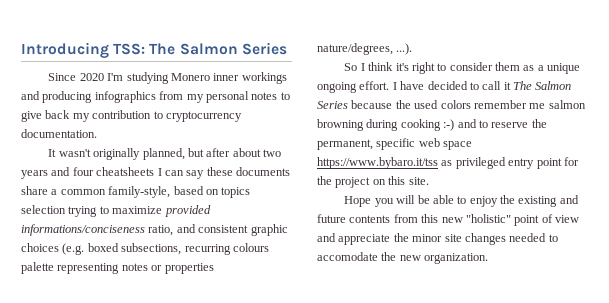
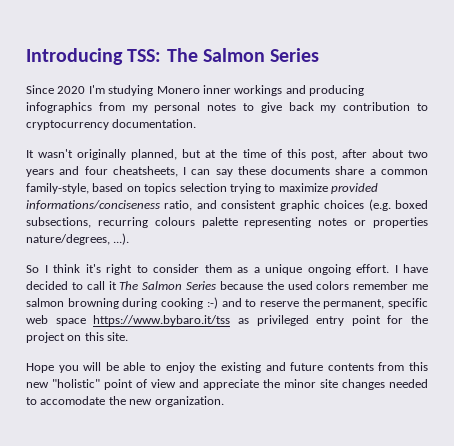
(204, 152) none -> [205,149,337,160] at the time of this post,
[96,167,155,176] cheatsheets -> [112,166,178,177] cheatsheets,

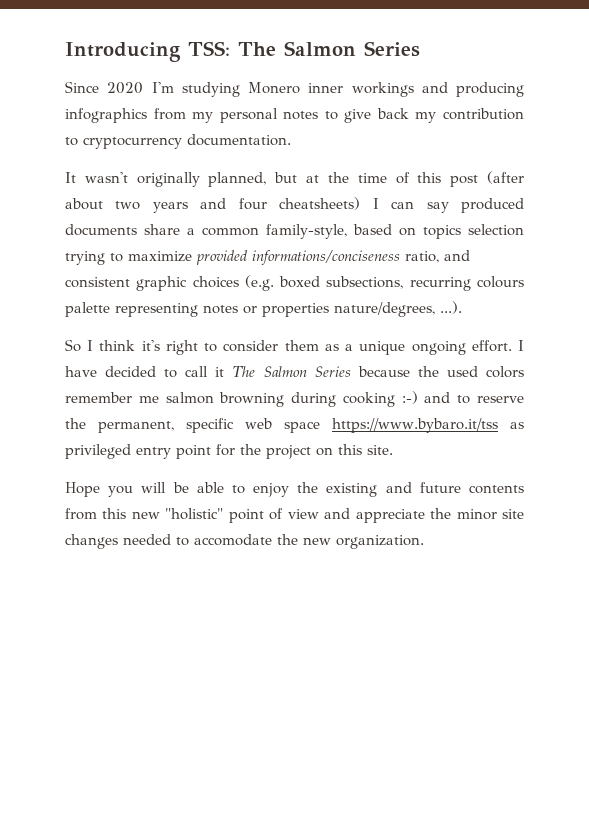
[310,149,367,160] post, after -> [450,171,524,187] post (after
[112,166,178,177] cheatsheets, -> [279,197,361,210] cheatsheets)
[237,166,266,175] these -> [461,198,525,213] produced

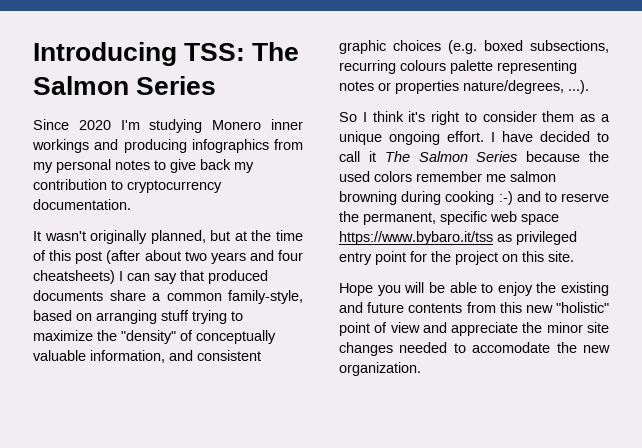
(449, 207) none -> [180,270,204,281] that
[423,224,524,239] topics selection -> [96,310,189,324] arranging stuff
[196,250,439,265] provided informations/conciseness ratio, -> [97,330,276,344] [33,350,165,363] the "density" of conceptually valuable information,

